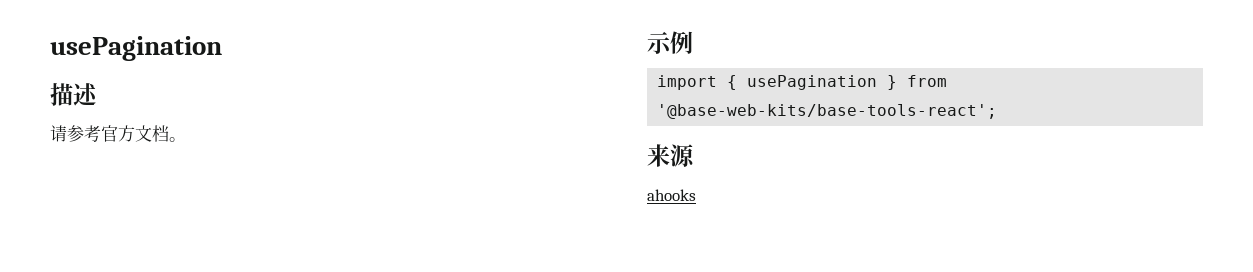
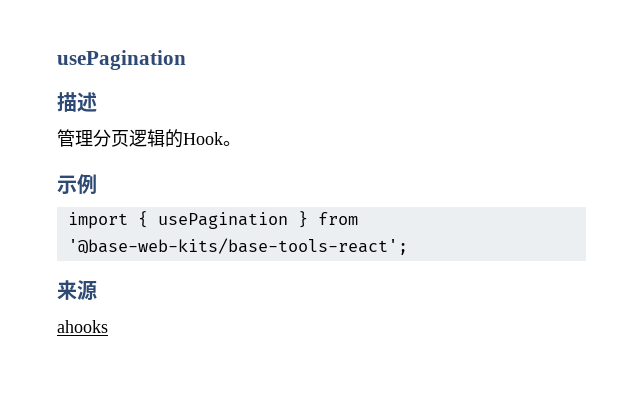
[50,125,169,142] 请参考官方文档 -> [57,129,223,148] 管理分页逻辑的Hook

